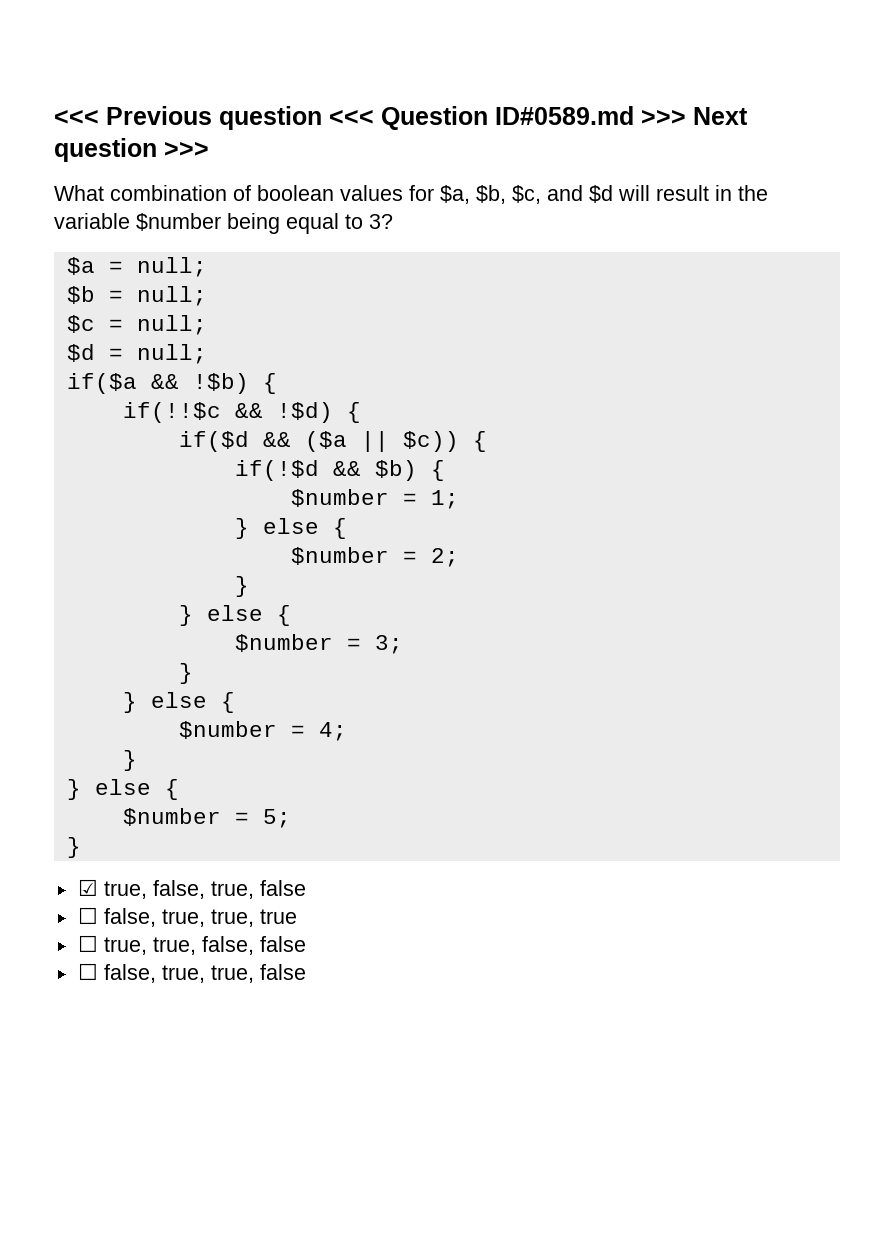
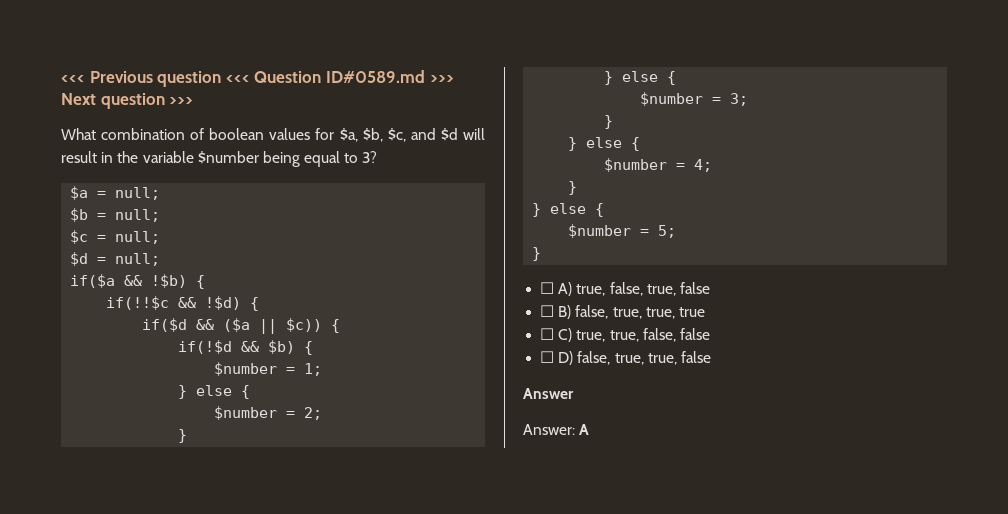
[77,879,98,896] ☑ -> [540,282,573,296] ☐ A)
(98, 915) none -> [558,305,572,319] B)
(98, 943) none -> [558,328,573,342] C)
(98, 971) none -> [558,351,574,365] D)
(306, 972) none -> [523,388,574,399] [523,424,590,435] // Answer // Answer: A

